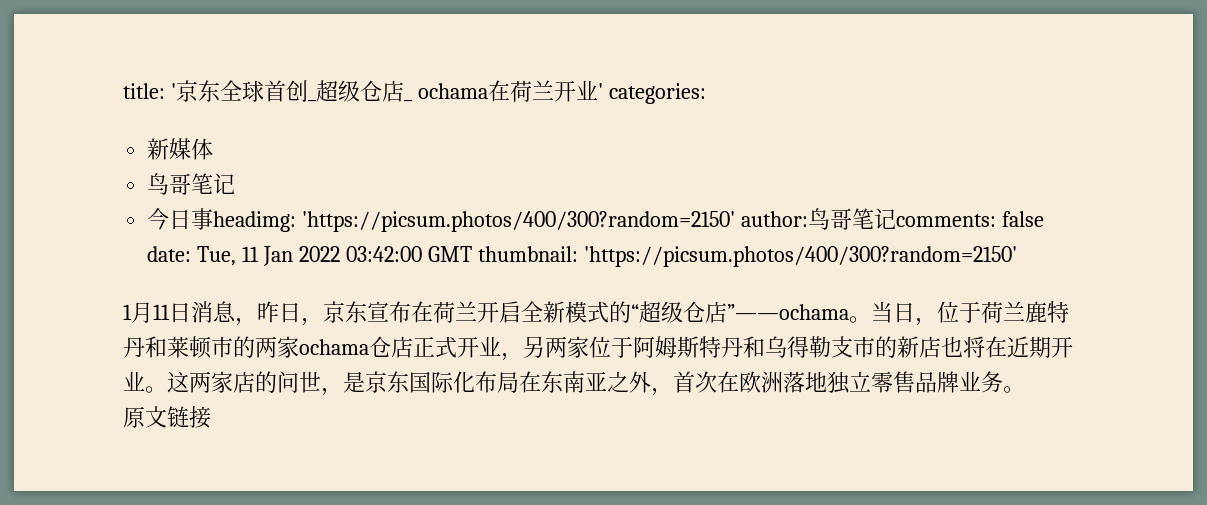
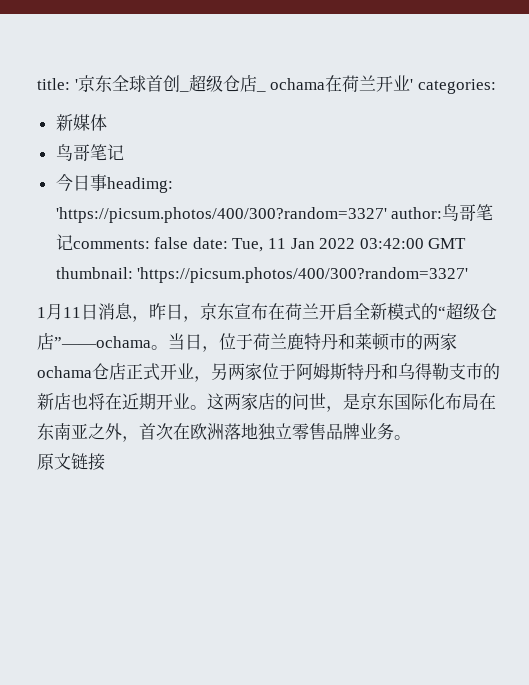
[302,211,736,232] 'https://picsum.photos/400/300?random=2150' -> [55,207,387,223] 'https://picsum.photos/400/300?random=3327'
[583,246,1017,267] 'https://picsum.photos/400/300?random=2150' -> [137,267,469,283] 'https://picsum.photos/400/300?random=3327'

